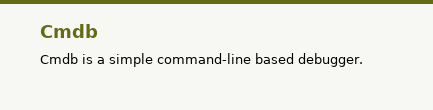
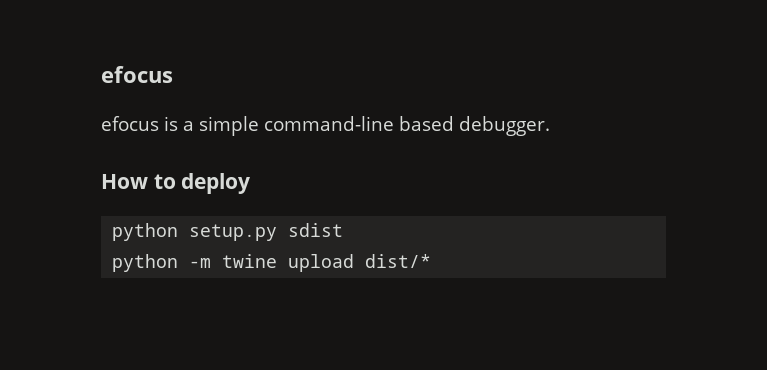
[40,24,98,38] [40,53,78,64] Cmdb // Cmdb -> [101,66,173,83] [101,116,159,131] efocus // efocus
(363, 60) none -> [101,173,251,194] [112,223,344,241] [112,254,432,272] // How to deploy // python setup.py sdist // python -m twine upload dist/*

